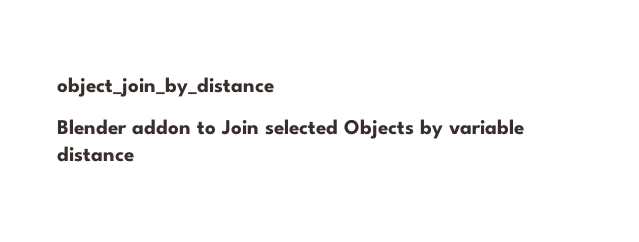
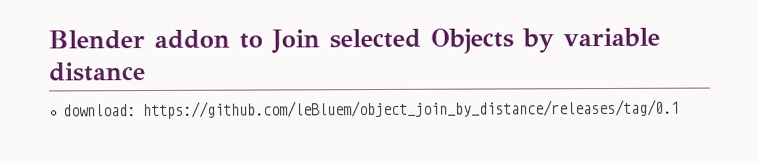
[57,77,274,97] object_join_by_distance // -> (48, 40) none
(134, 154) none -> [62,99,680,120] // download: https://github.com/leBluem/object_join_by_distance/releases/tag/0.1

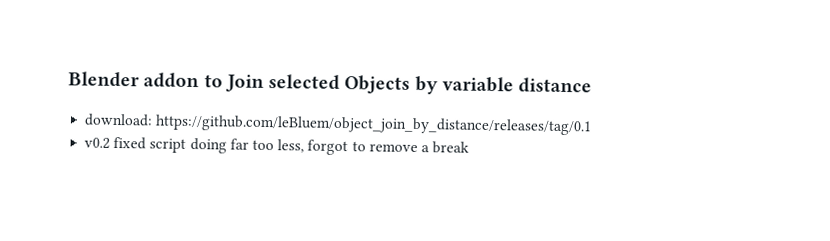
(680, 109) none -> [84,136,470,156] // v0.2 fixed script doing far too less, forgot to remove a break

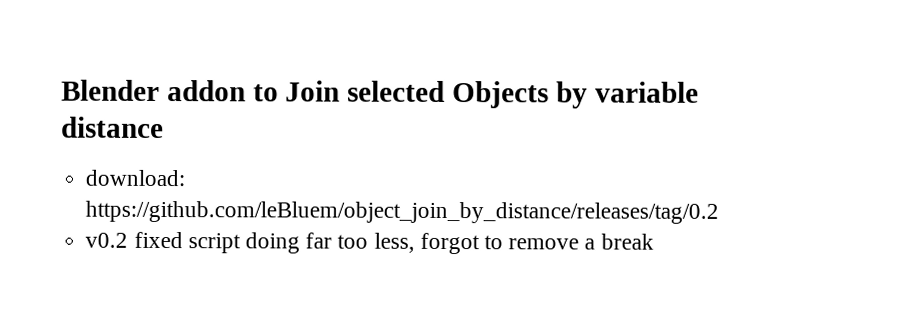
[155,114,593,136] https://github.com/leBluem/object_join_by_distance/releases/tag/0.1 -> [85,200,720,224] https://github.com/leBluem/object_join_by_distance/releases/tag/0.2

